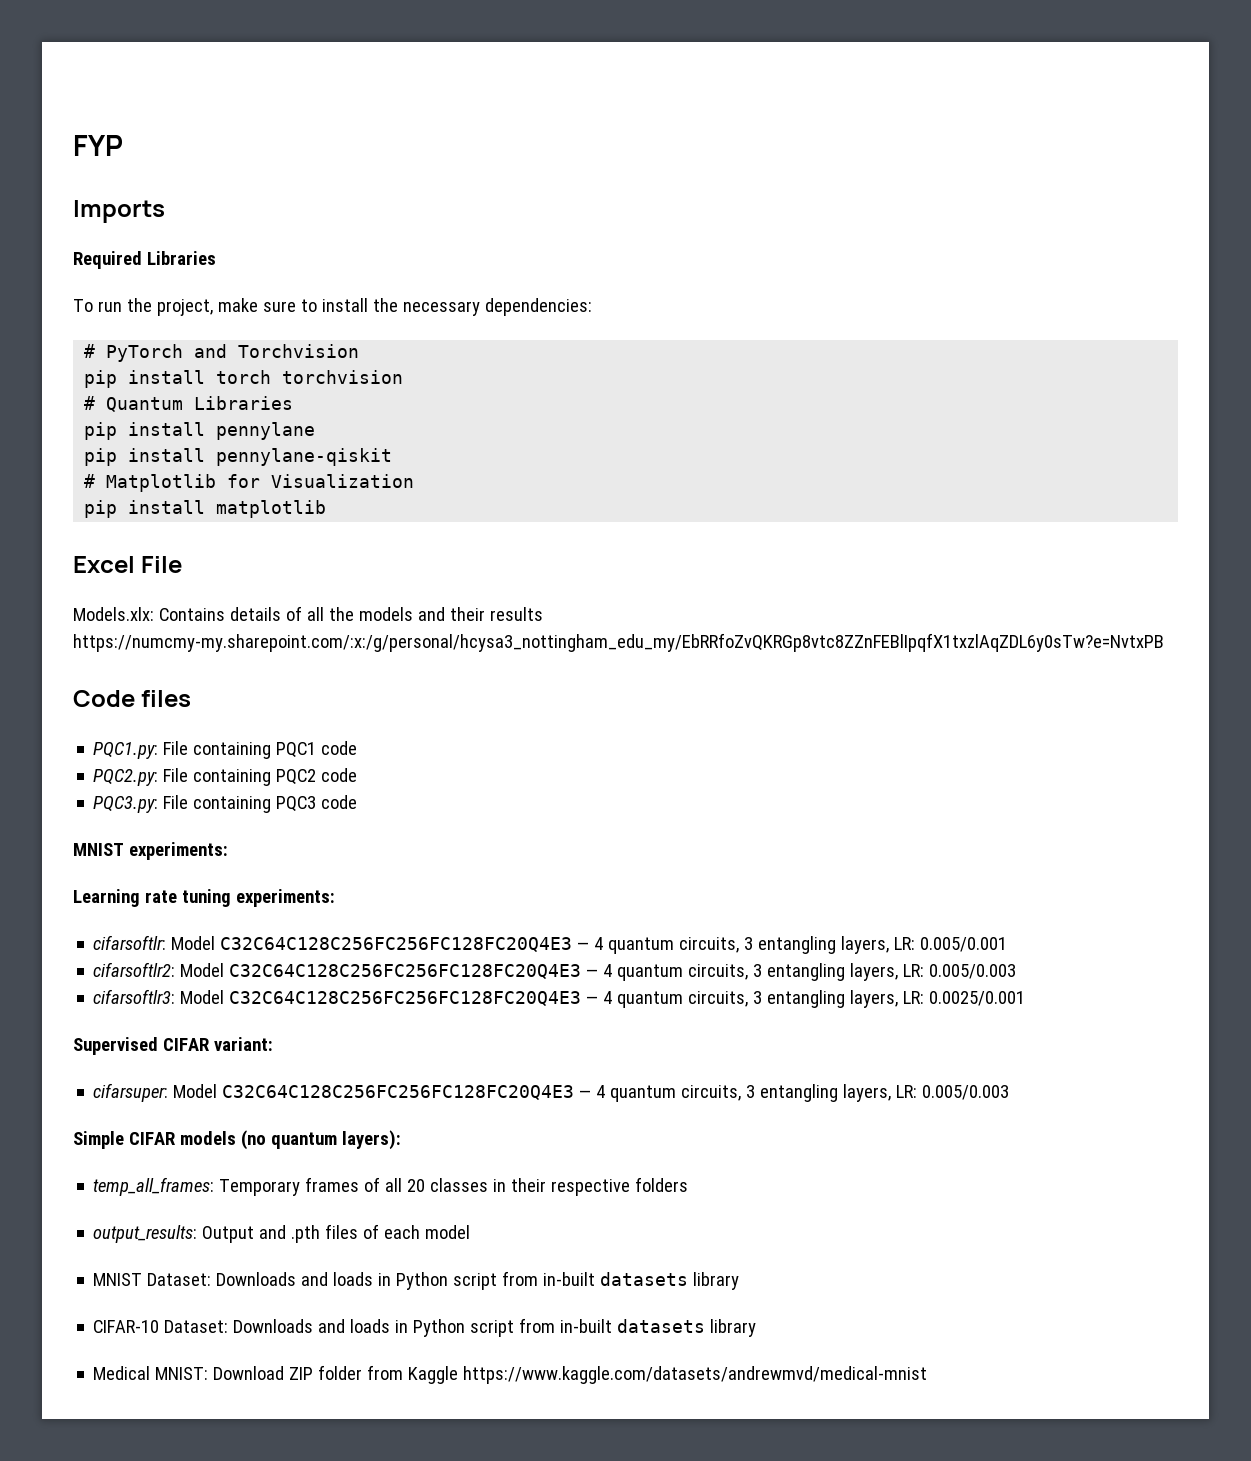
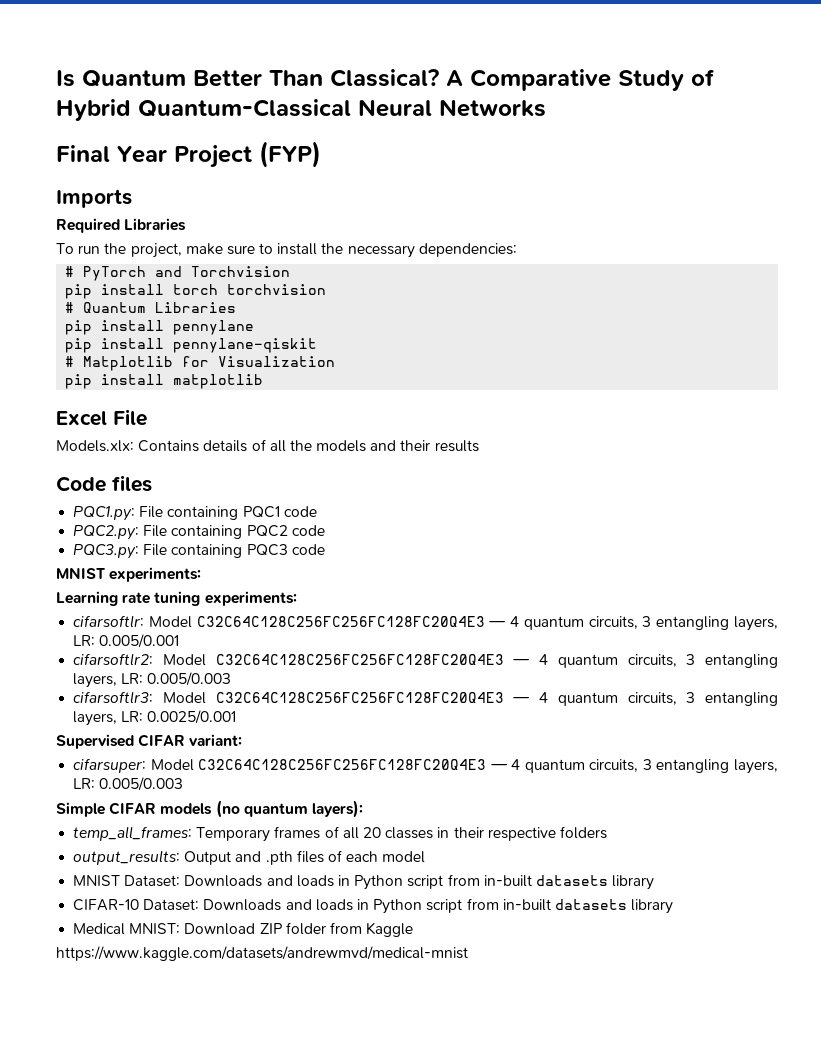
[73,135,123,156] FYP -> [56,69,715,91] [56,99,546,121] [56,141,321,168] Is Quantum Better Than Classical? A Comparative Study of Hybrid Quantum-Classical Neural Networks // Final Year Project (FYP)
[73,633,1164,652] https://numcmy-my.sharepoint.com/:x:/g/personal/hcysa3_nottingham_edu_my/EbRRfoZvQKRGp8vtc8ZZnFEBlIpqfX1txzlAqZDL6y0sTw?e=NvtxPB -> (479, 446) none
(459, 1375) none -> (414, 929) //

